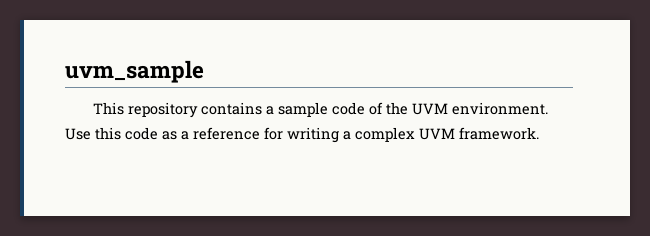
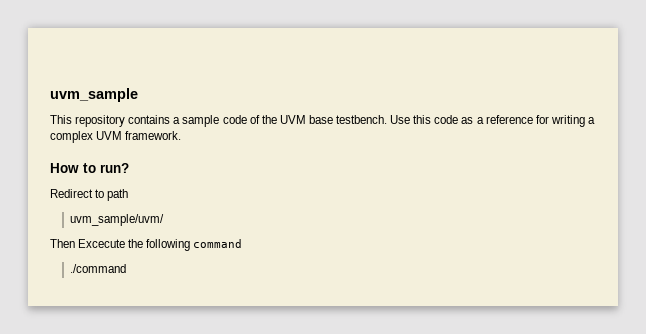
[452,102,549,115] environment. -> [308,115,388,124] base testbench.
(539, 133) none -> [50,163,129,173] [50,189,129,201] [69,214,164,226] [50,239,243,251] [69,264,126,273] // How to run? // Redirect to path // uvm_sample/uvm/ // Then Excecute the following command // ./command

